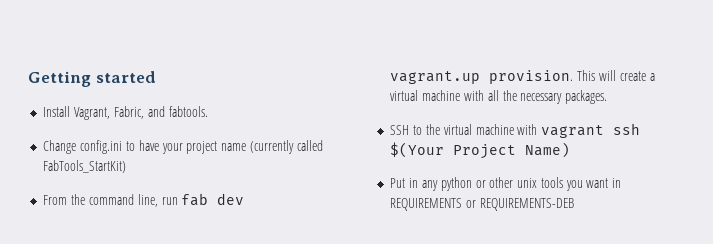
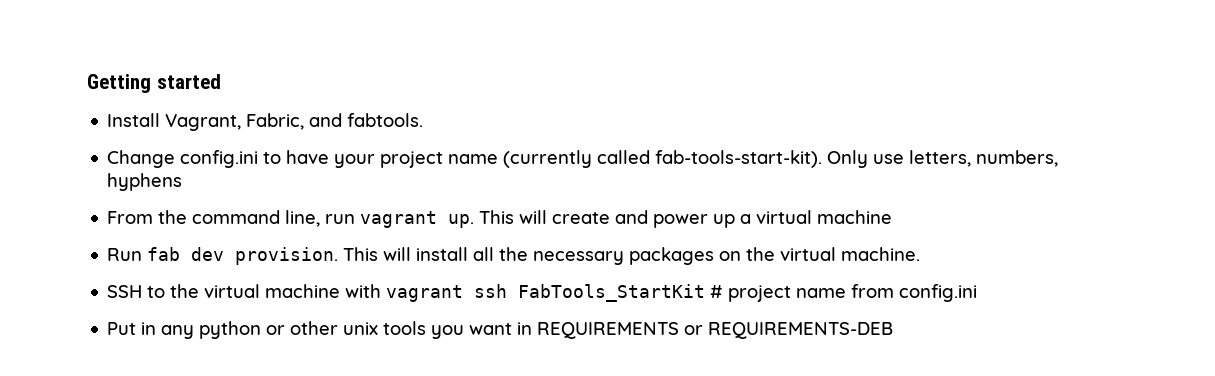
[43,160,127,173] FabTools_StartKit) -> [655,150,1059,168] [107,173,183,191] fab-tools-start-kit). Only use letters, numbers, hyphens
(178, 201) none -> [360,210,893,228] [107,248,143,261] vagrant up. This will create and power up a virtual machine // Run
[390,71,481,84] vagrant.up -> (225, 254) none
[619,71,655,81] [390,90,608,104] create a virtual machine with all the necessary packages. -> [416,247,921,265] install all the necessary packages on the virtual machine.
[390,142,571,159] $(Your Project Name) -> [518,284,978,302] FabTools_StartKit # project name from config.ini

